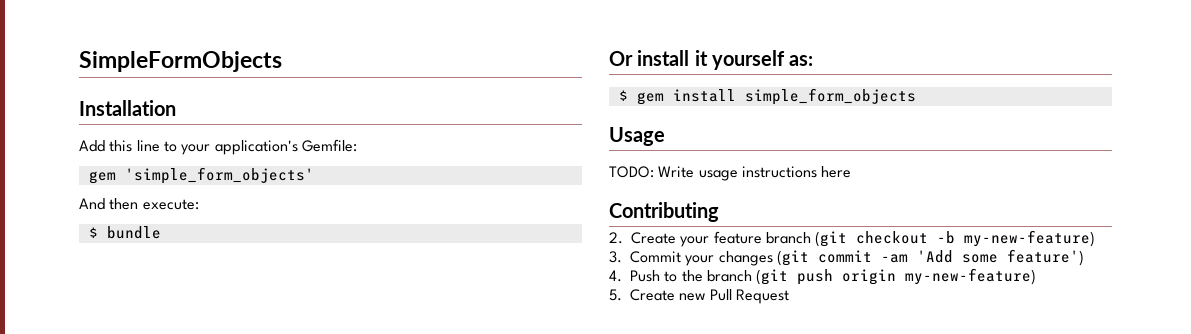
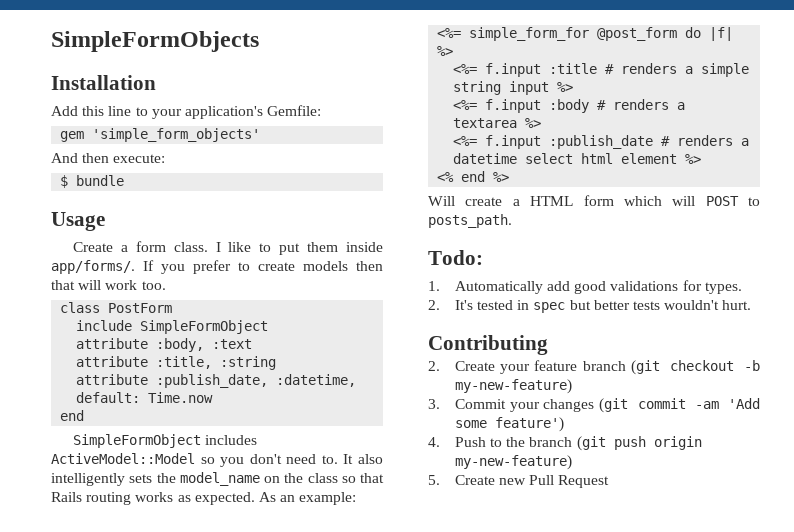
[609,50,814,70] [618,88,916,105] [609,127,665,146] [609,166,852,181] Or install it yourself as: // $ gem install simple_form_objects // Usage // TODO: Write usage instructions here -> [51,212,105,231] [73,241,383,255] [51,260,383,274] [51,280,166,290] [60,302,173,313] [76,320,269,334] [76,338,253,352] [76,356,277,370] [76,374,357,388] [76,392,214,403] [60,410,85,421] [73,434,258,448] [51,453,383,467] [51,472,384,486] [51,492,357,505] [437,27,734,41] [437,46,454,56] [453,63,750,77] [453,81,574,95] [453,99,686,113] [453,118,542,128] [453,135,750,149] [453,153,702,164] [437,171,510,182] [428,195,760,206] [428,214,512,228] [428,250,483,265] [428,280,742,294] [428,300,752,313] Usage // Create a form class. I like to put them inside app/forms/. If you prefer to create models then that will work too. // class PostForm // include SimpleFormObject // attribute :body, :text // attribute :title, :string // attribute :publish_date, :datetime, default: Time.now // end // SimpleFormObject includes ActiveModel::Model so you don't need to. It also intelligently sets the model_name on the class so that Rails routing works as expected. As an example: // <%= simple_form_for @post_form do |f| %> // <%= f.input :title # renders a simple string input %> // <%= f.input :body # renders a textarea %> // <%= f.input :publish_date # renders a datetime select html element %> // <% end %> // Will create a HTML form which will POST to posts_path. // Todo: // 1. Automatically add good validations for types. // 2. It's tested in spec but better tests wouldn't hurt.

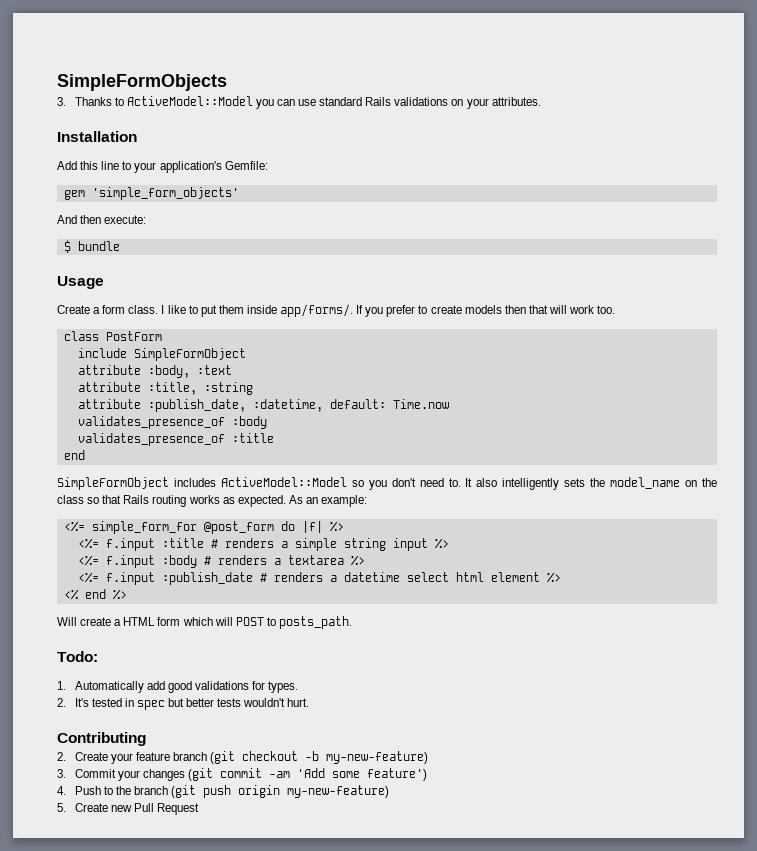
(259, 41) none -> [57,96,541,109] // 3. Thanks to ActiveModel::Model you can use standard Rails validations on your attributes.
(214, 397) none -> [77,416,267,429] [77,433,274,446] // validates_presence_of :body // validates_presence_of :title

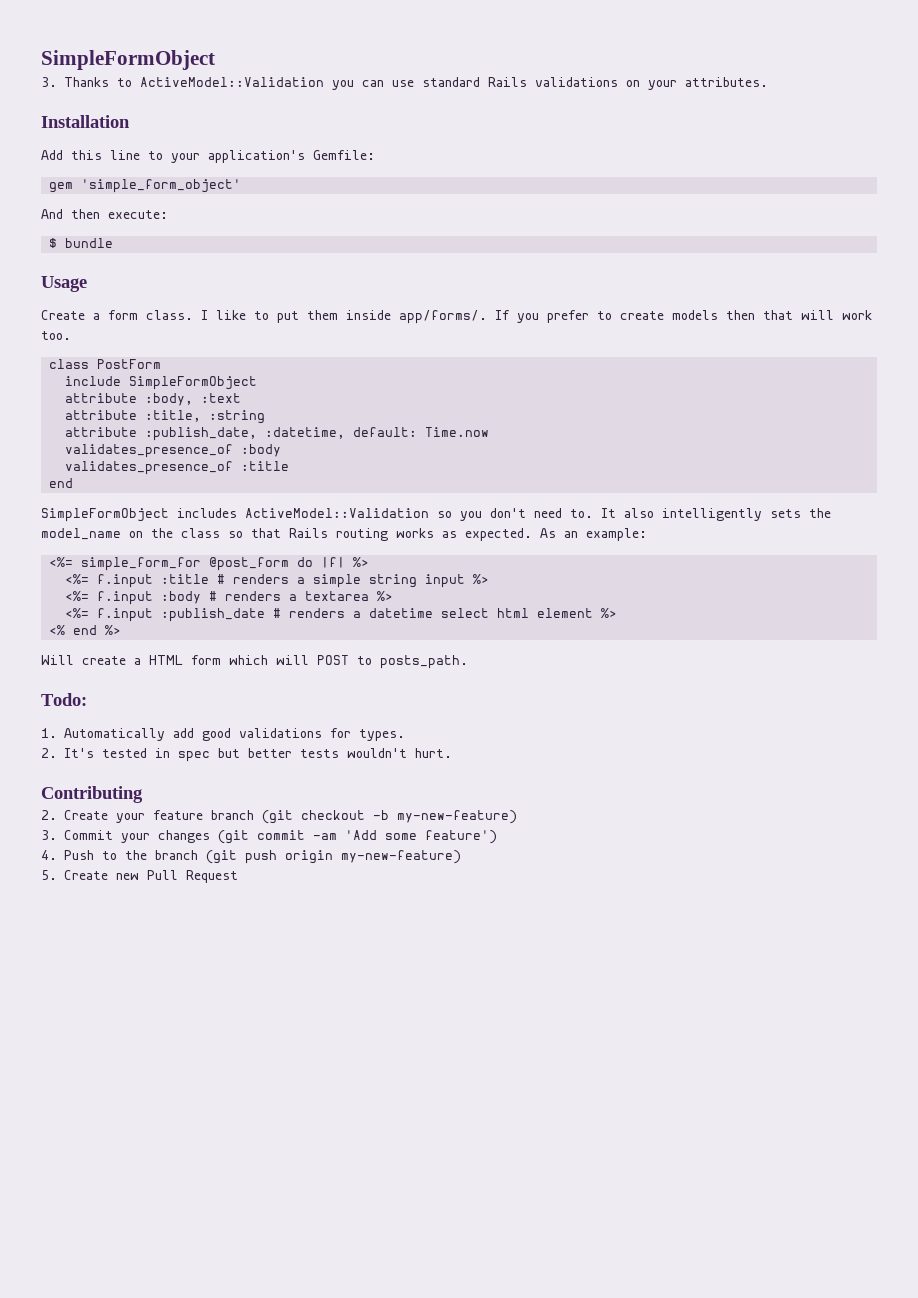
[57,74,227,91] SimpleFormObjects -> [41,50,215,70] SimpleFormObject
[126,96,253,106] ActiveModel::Model -> [140,77,324,87] ActiveModel::Validation
[91,187,239,200] 'simple_form_objects' -> [81,179,242,193] 'simple_form_object'
[220,477,347,487] ActiveModel::Model -> [245,508,429,518] ActiveModel::Validation

